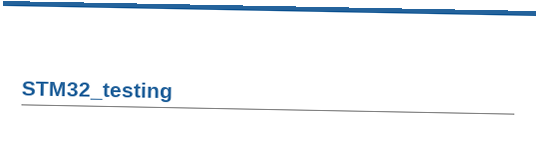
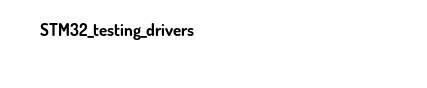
[21,80,173,103] STM32_testing -> [40,23,194,40] STM32_testing_drivers

